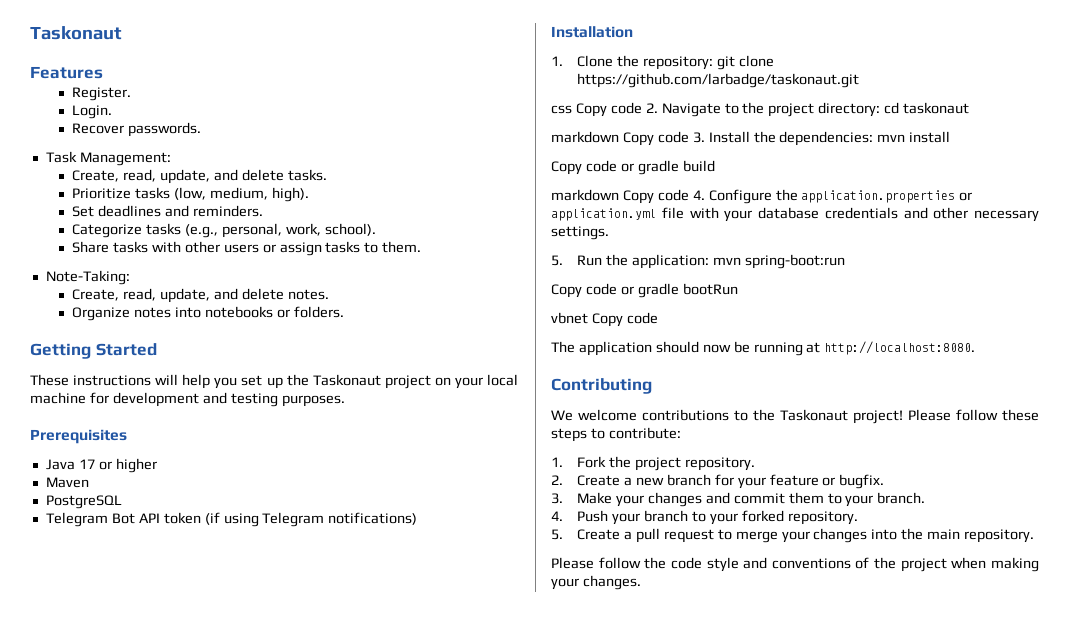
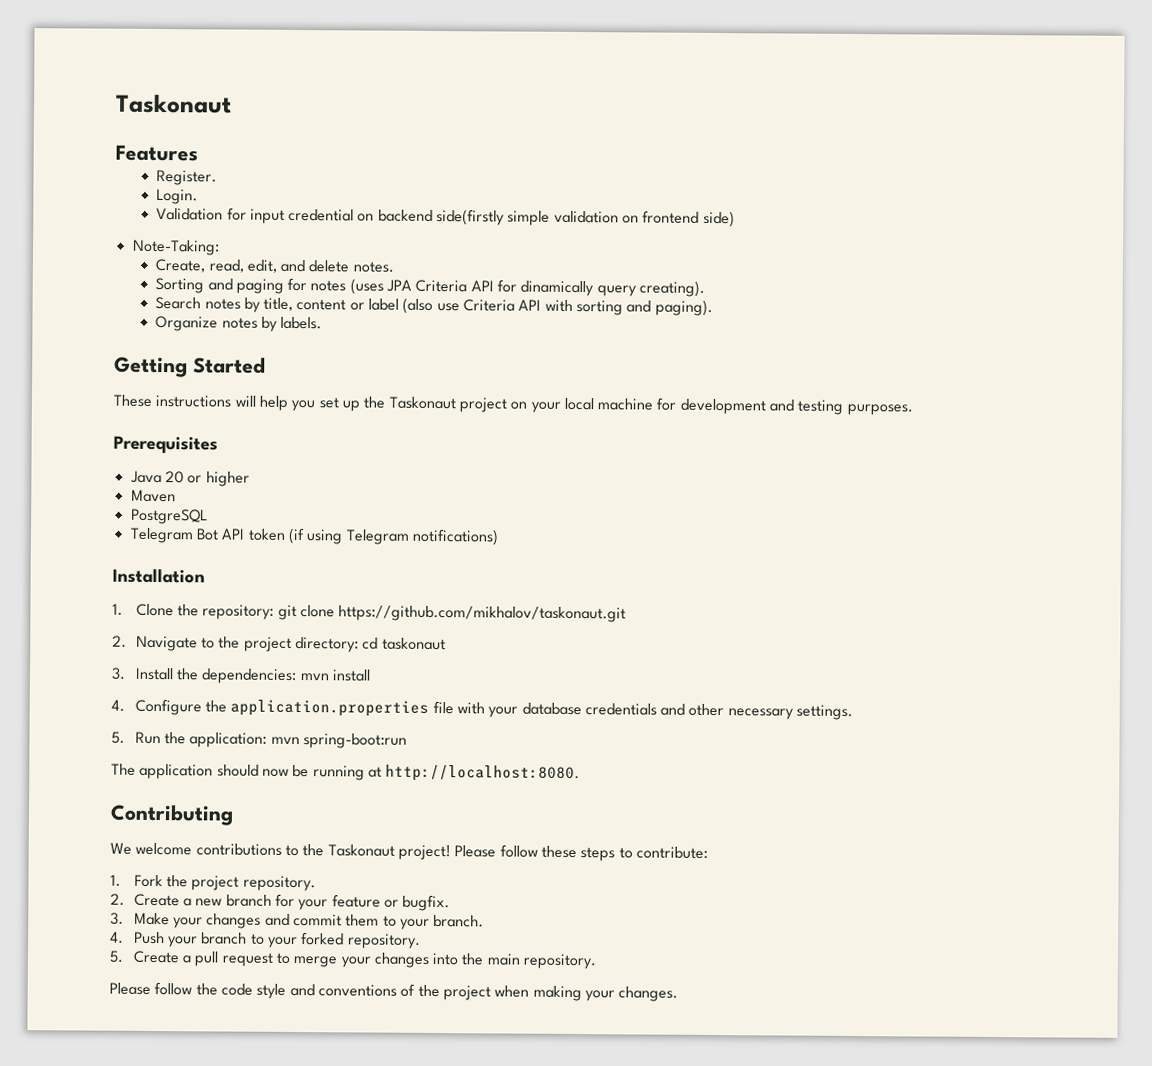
[72,122,201,137] [45,151,171,166] [72,169,327,184] [72,187,309,202] [72,205,263,217] [72,223,376,238] [72,241,422,256] Recover passwords. // Task Management: // Create, read, update, and delete tasks. // Prioritize tasks (low, medium, high). // Set deadlines and reminders. // Categorize tasks (e.g., personal, work, school). // Share tasks with other users or assign tasks to them. -> [156,207,735,228] Validation for input credential on backend side(firstly simple validation on frontend side)
[159,288,210,303] update, -> [246,259,277,273] edit,
[72,306,344,321] Organize notes into notebooks or folders. -> [155,277,706,297] [155,296,713,316] [155,315,323,332] Sorting and paging for notes (uses JPA Criteria API for dinamically query creating). // Search notes by title, content or label (also use Criteria API with sorting and paging). // Organize notes by labels.
[78,459,95,469] 17 -> [164,471,184,484] 20
[577,73,860,88] [551,102,642,117] https://github.com/larbadge/taskonaut.git // css Copy code -> [338,605,627,623] https://github.com/mikhalov/taskonaut.git //
[551,131,689,146] markdown Copy code -> (446, 644) none
[551,160,715,175] [551,189,689,204] Copy code or gradle build // markdown Copy code -> (371, 675) none
[959,192,973,201] [551,208,656,221] or application.yml -> (430, 708) none
[551,283,738,298] [551,312,658,327] // Copy code or gradle bootRun // vbnet Copy code -> (407, 741) none

